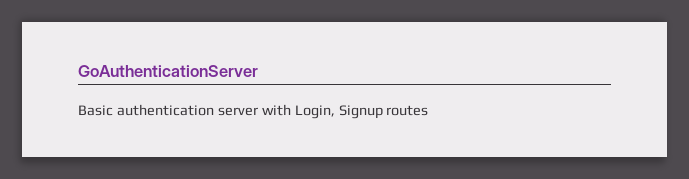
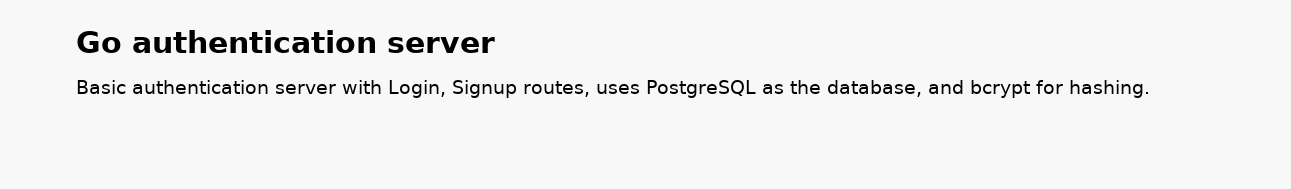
[78,65,258,77] GoAuthenticationServer -> [76,30,495,53] Go authentication server
[386,105,429,116] routes -> [523,80,1150,98] routes, uses PostgreSQL as the database, and bcrypt for hashing.

